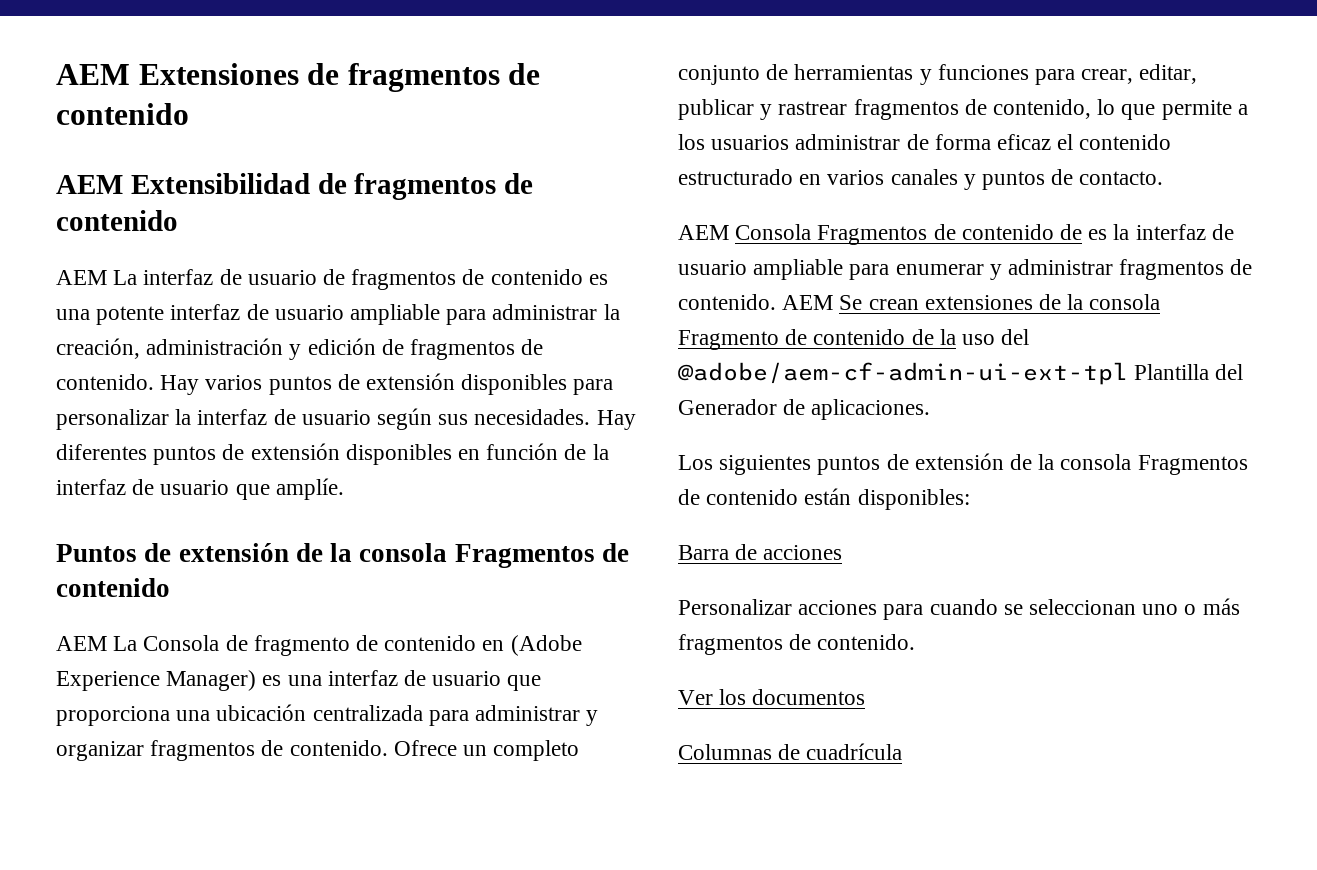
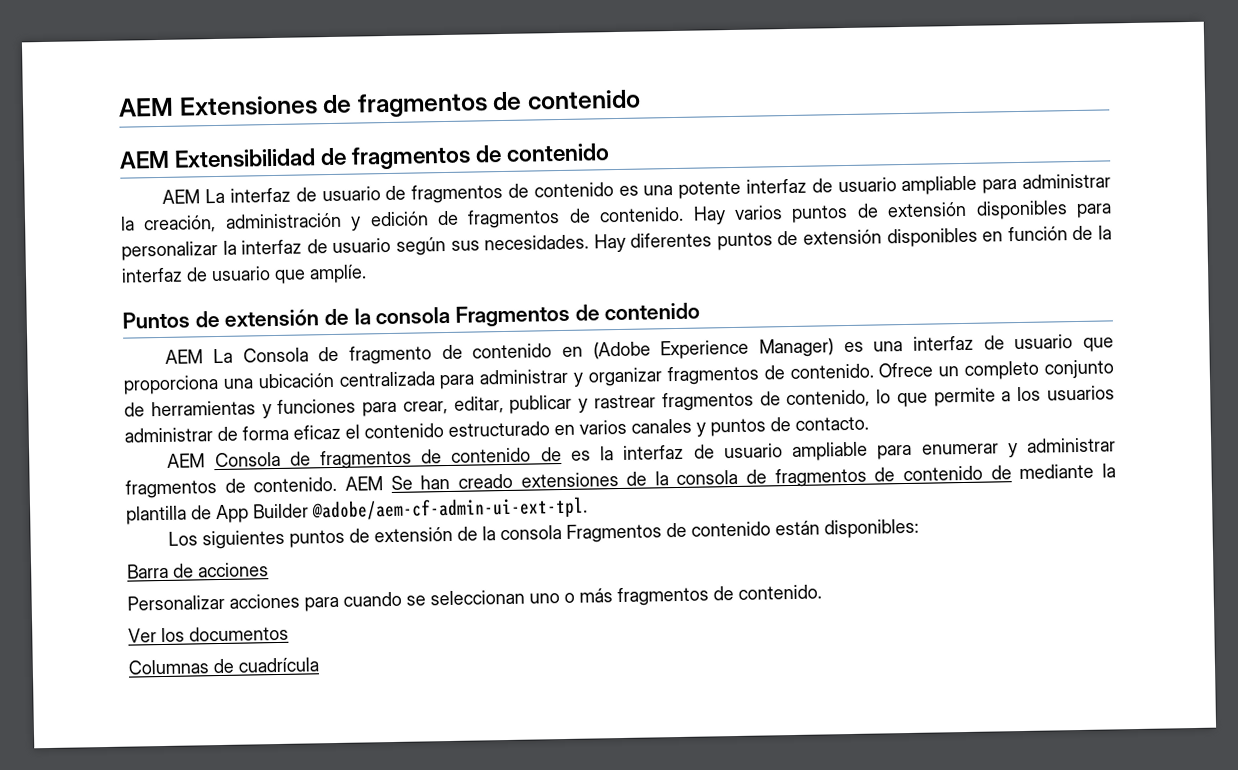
[817,225,928,245] Fragmentos -> [289,449,412,470] de fragmentos
[868,299,919,310] crean -> [420,473,513,490] han creado
[678,329,1030,350] [678,362,1244,385] [678,399,931,420] Fragmento de contenido de la uso del @adobe/aem-cf-admin-ui-ext-tpl Plantilla del Generador de aplicaciones. -> [746,463,1116,488] [126,496,588,525] de fragmentos de contenido de mediante la plantilla de App Builder @adobe/aem-cf-admin-ui-ext-tpl.

